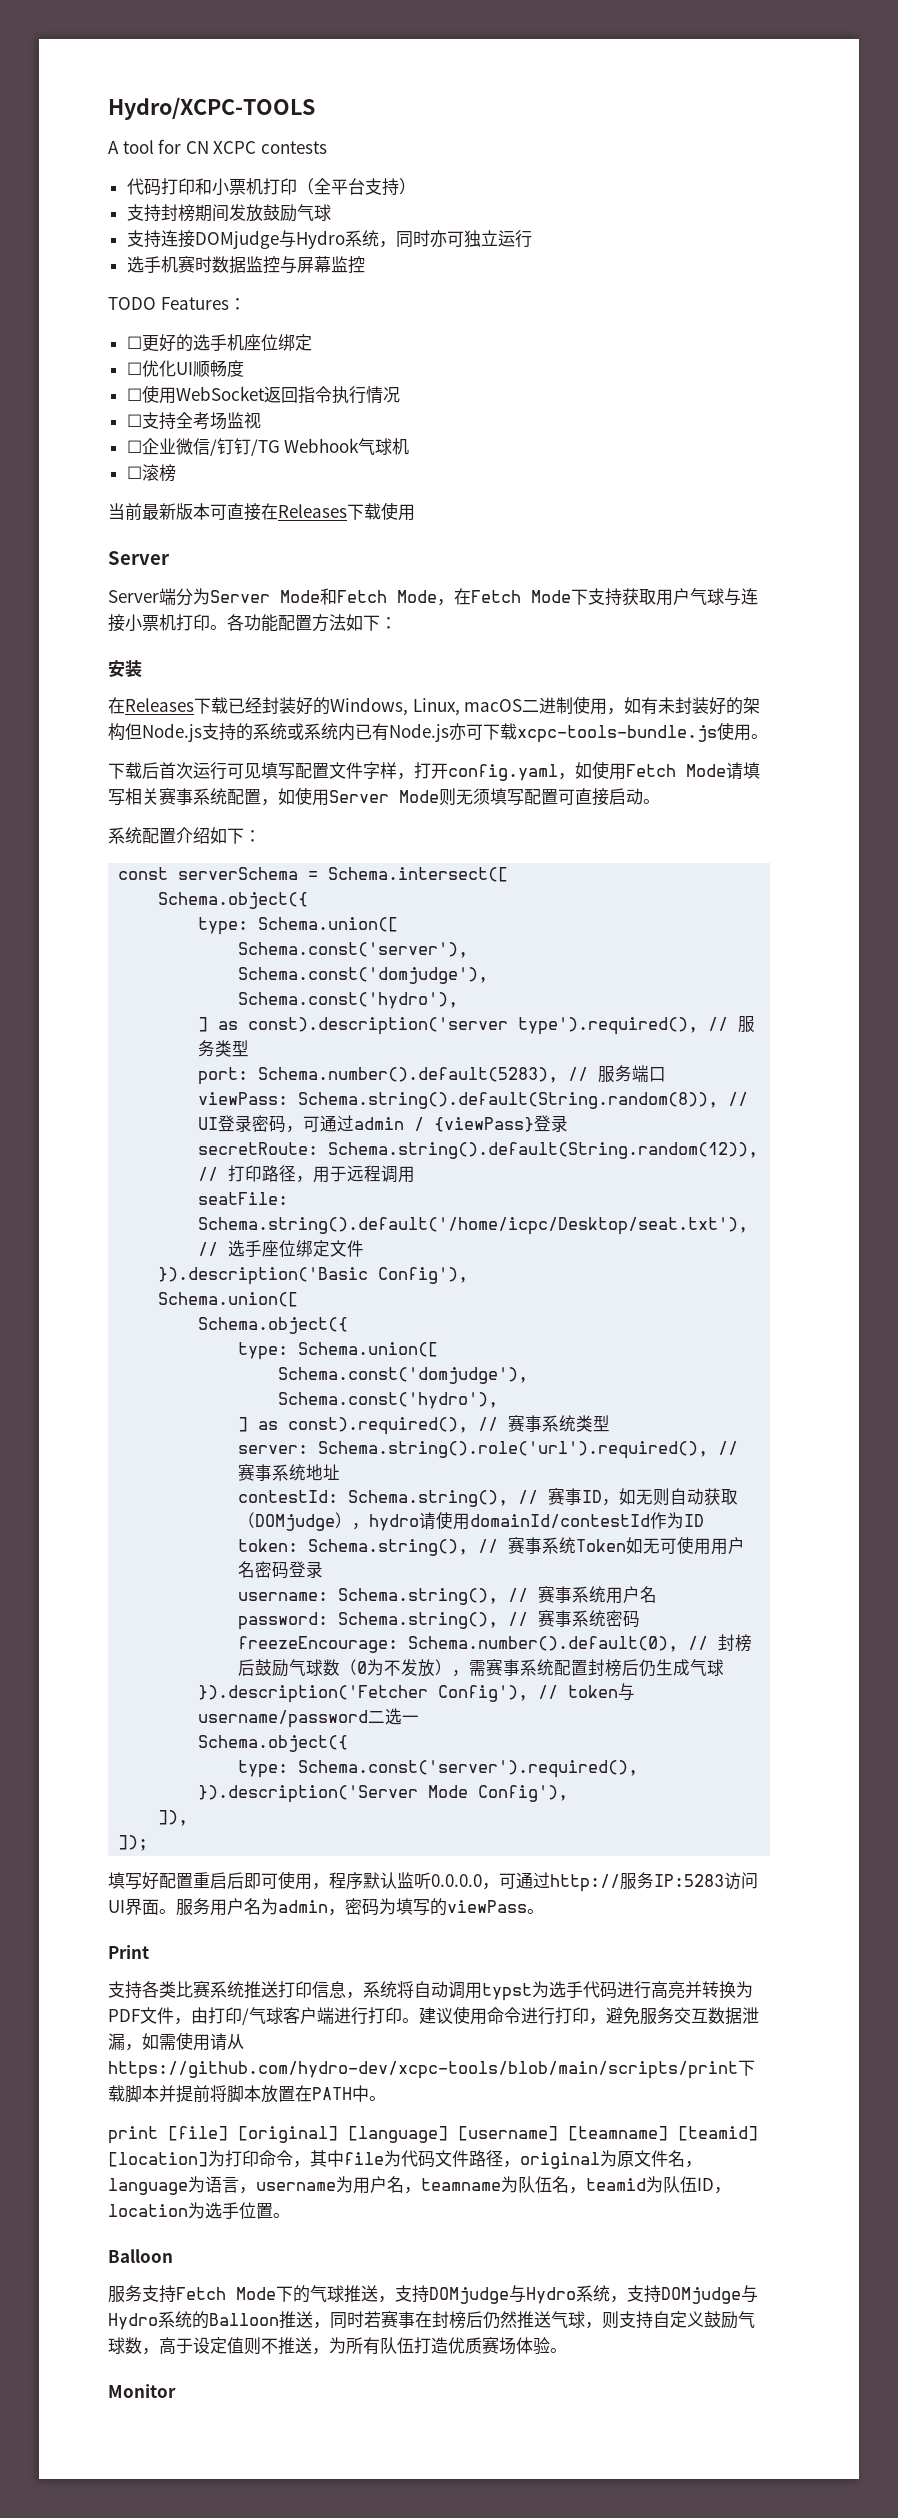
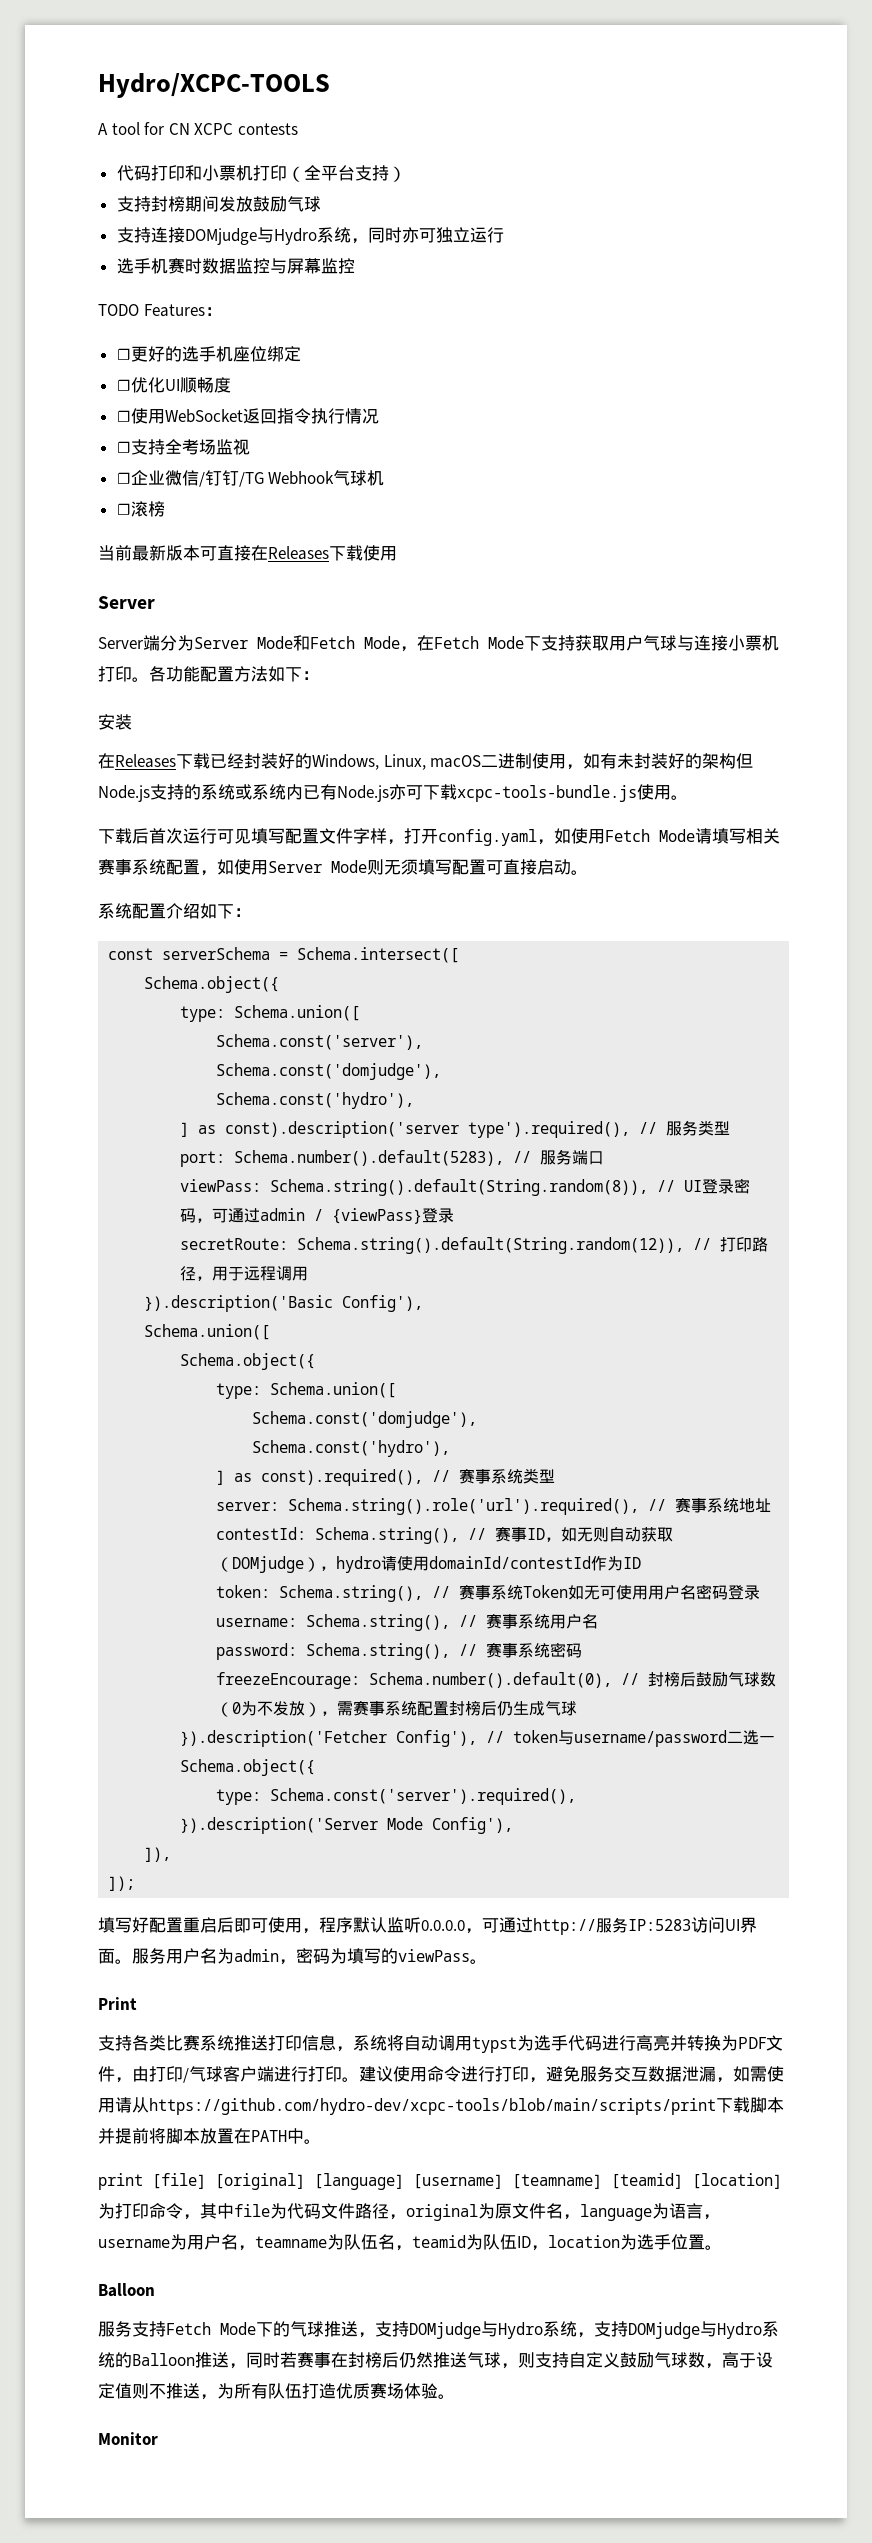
[198,1192,289,1205] [198,1217,749,1235] [198,1240,365,1258] // seatFile: Schema.string().default('/home/icpc/Desktop/seat.txt'), // 选手座位绑定文件 -> (309, 1273) none

